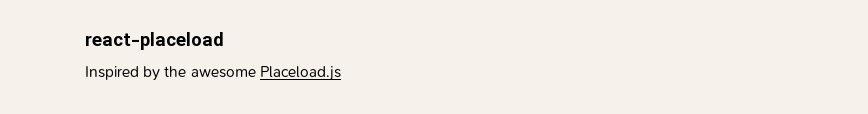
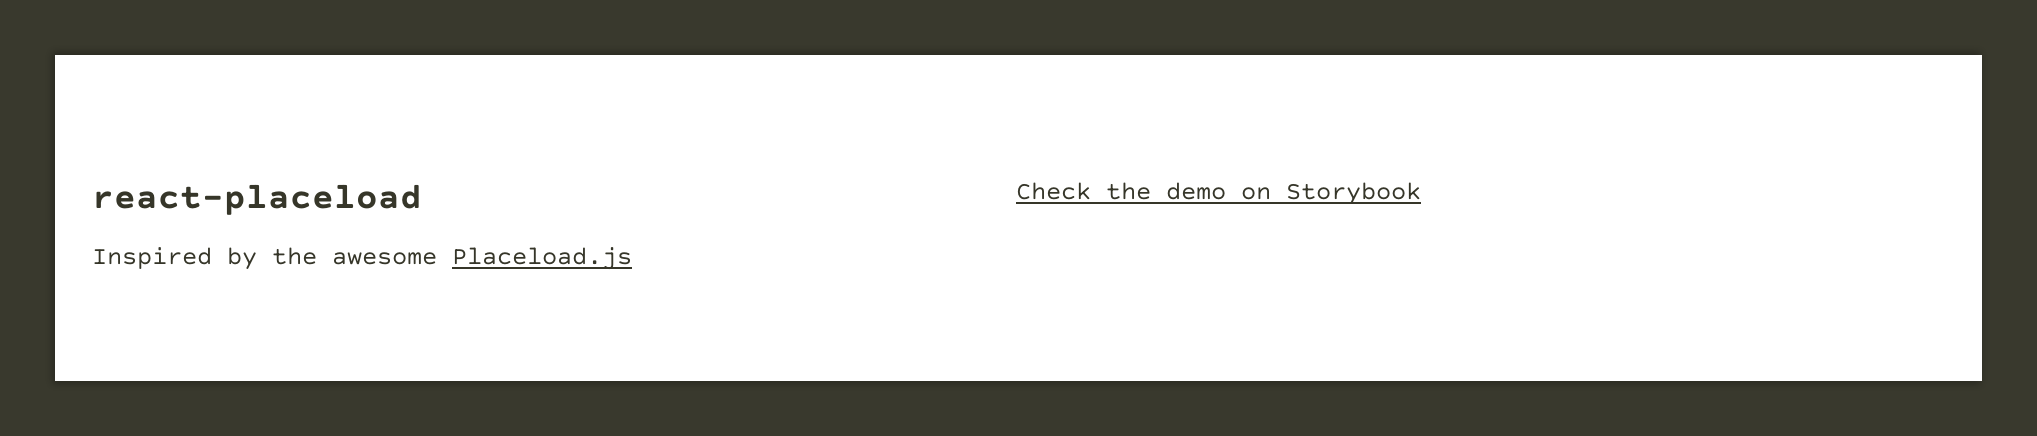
(341, 73) none -> [1016,182,1421,205] // Check the demo on Storybook

